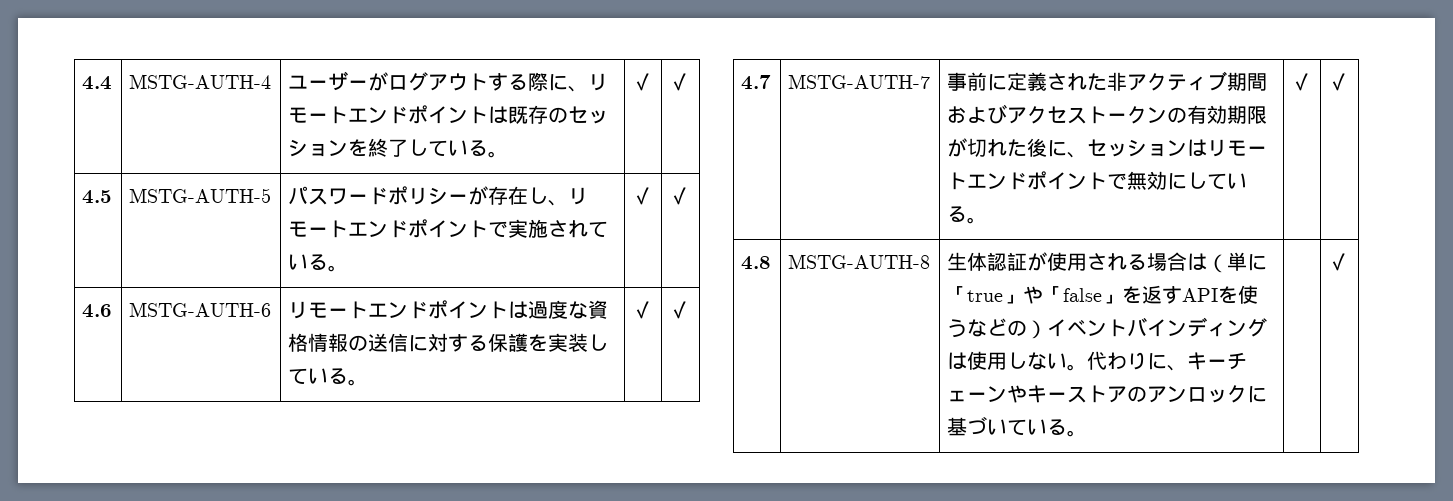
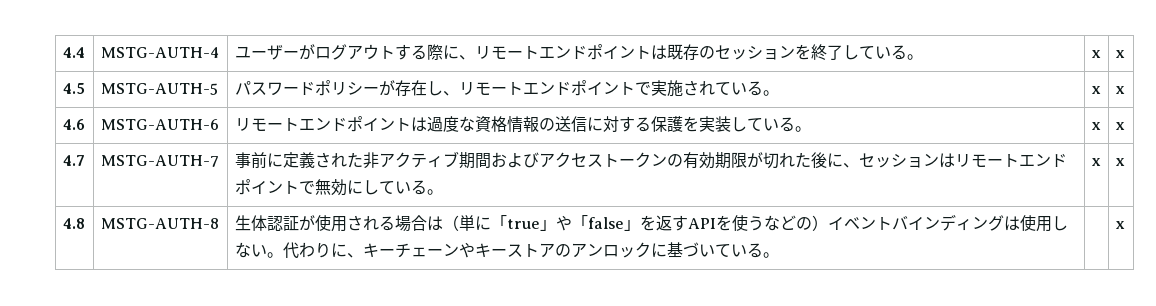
[632,73,653,91] [669,73,690,91] ✓ | ✓ -> [1091,50,1101,58] [1115,50,1125,58] x | x
[632,187,653,205] [669,187,690,205] ✓ | ✓ -> [1091,86,1101,94] [1115,86,1125,94] x | x
[632,301,653,319] [669,301,690,319] ✓ | ✓ -> [1091,122,1101,130] [1115,122,1125,130] x | x
[1291,73,1312,91] [1328,73,1349,91] ✓ | ✓ -> [1091,158,1101,166] [1115,158,1125,166] x | x
[1328,253,1349,271] ✓ -> [1115,221,1125,229] x

